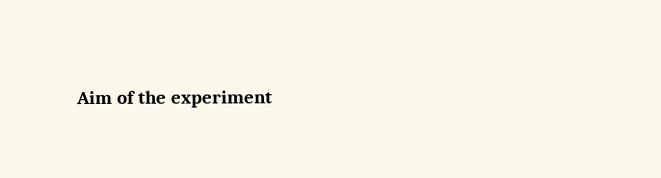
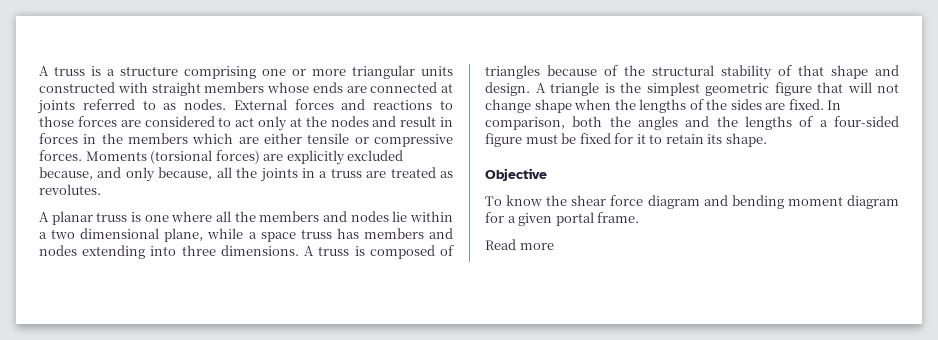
[76,90,273,108] Aim of the experiment -> [39,65,453,79] [39,82,453,96] [37,99,453,114] [39,116,453,131] [39,133,453,147] [39,150,404,165] [39,167,454,182] [39,184,101,195] [39,211,454,225] [39,228,454,242] [39,245,455,259] [485,65,899,80] [485,82,899,96] [485,99,842,113] [485,116,899,130] [485,133,767,147] [485,168,547,181] [485,195,899,209] [485,212,640,226] [485,239,554,250] A truss is a structure comprising one or more triangular units constructed with straight members whose ends are connected at joints referred to as nodes. External forces and reactions to those forces are considered to act only at the nodes and result in forces in the members which are either tensile or compressive forces. Moments (torsional forces) are explicitly excluded because, and only because, all the joints in a truss are treated as revolutes. // A planar truss is one where all the members and nodes lie within a two dimensional plane, while a space truss has members and nodes extending into three dimensions. A truss is composed of triangles because of the structural stability of that shape and design. A triangle is the simplest geometric figure that will not change shape when the lengths of the sides are fixed. In comparison, both the angles and the lengths of a four-sided figure must be fixed for it to retain its shape. // Objective // To know the shear force diagram and bending moment diagram for a given portal frame. // Read more

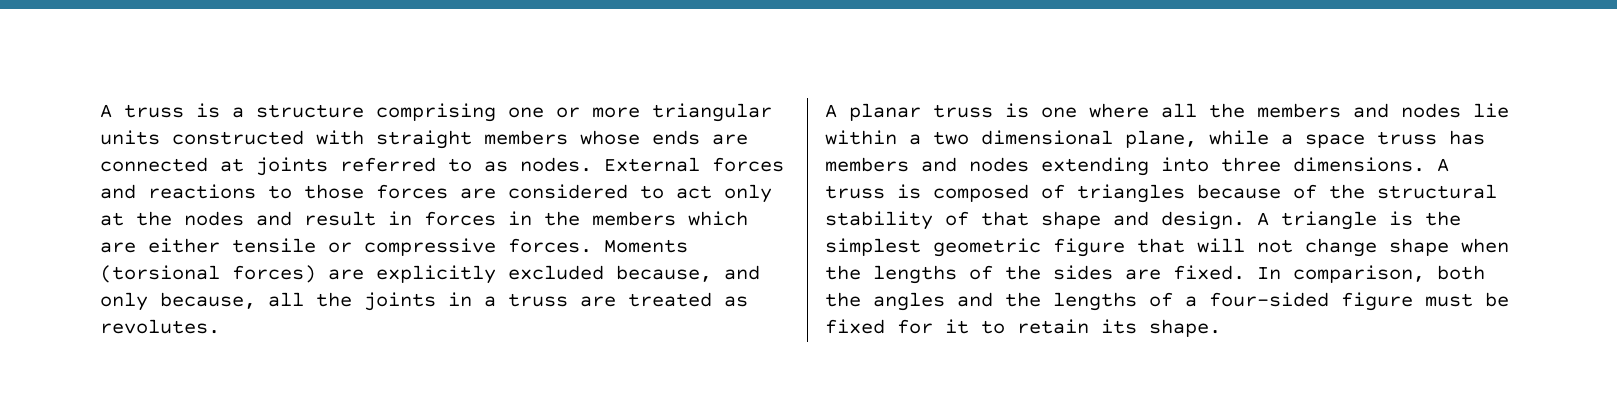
[485,168,547,181] [485,195,899,209] [485,212,640,226] [485,239,554,250] // Objective // To know the shear force diagram and bending moment diagram for a given portal frame. // Read more -> (1221, 328) none

